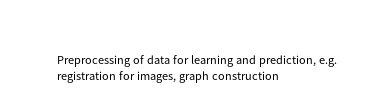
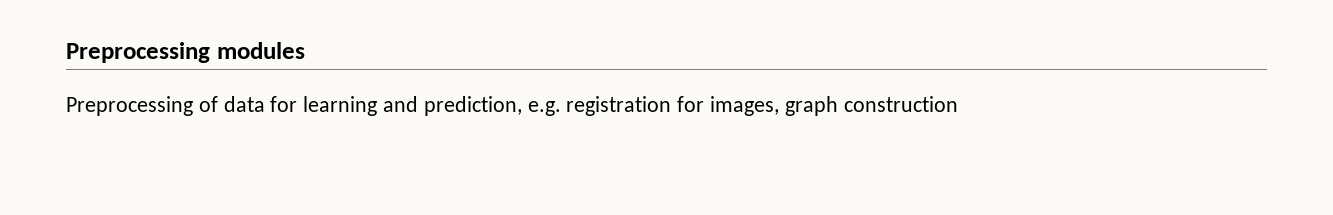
[57,55,131,67] Preprocessing -> [66,42,305,63] [66,96,193,116] Preprocessing modules // Preprocessing

